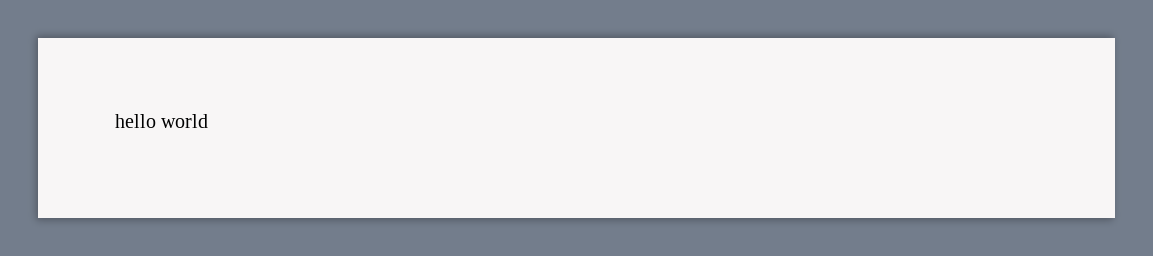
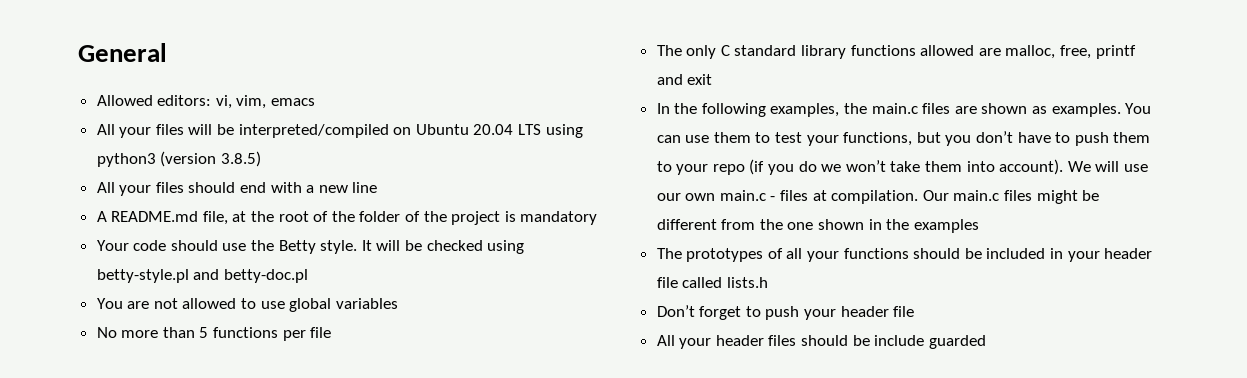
[115,114,209,128] hello world -> [78,43,167,62] [96,95,316,109] [96,124,583,138] [96,151,261,167] [96,182,378,196] [96,211,598,225] [96,240,525,254] [96,269,308,283] [96,298,398,312] [96,327,332,341] [656,45,1136,59] [656,74,713,85] [656,103,1152,117] [656,131,1151,146] [656,159,1148,175] [656,190,1100,204] [656,219,979,233] [656,248,1153,262] [656,277,768,288] [656,305,915,320] [656,335,986,349] General // Allowed editors: vi, vim, emacs // All your files will be interpreted/compiled on Ubuntu 20.04 LTS using python3 (version 3.8.5) // All your files should end with a new line // A README.md file, at the root of the folder of the project is mandatory // Your code should use the Betty style. It will be checked using betty-style.pl and betty-doc.pl // You are not allowed to use global variables // No more than 5 functions per file // The only C standard library functions allowed are malloc, free, printf and exit // In the following examples, the main.c files are shown as examples. You can use them to test your functions, but you don’t have to push them to your repo (if you do we won’t take them into account). We will use our own main.c - files at compilation. Our main.c files might be different from the one shown in the examples // The prototypes of all your functions should be included in your header file called lists.h // Don’t forget to push your header file // All your header files should be include guarded

